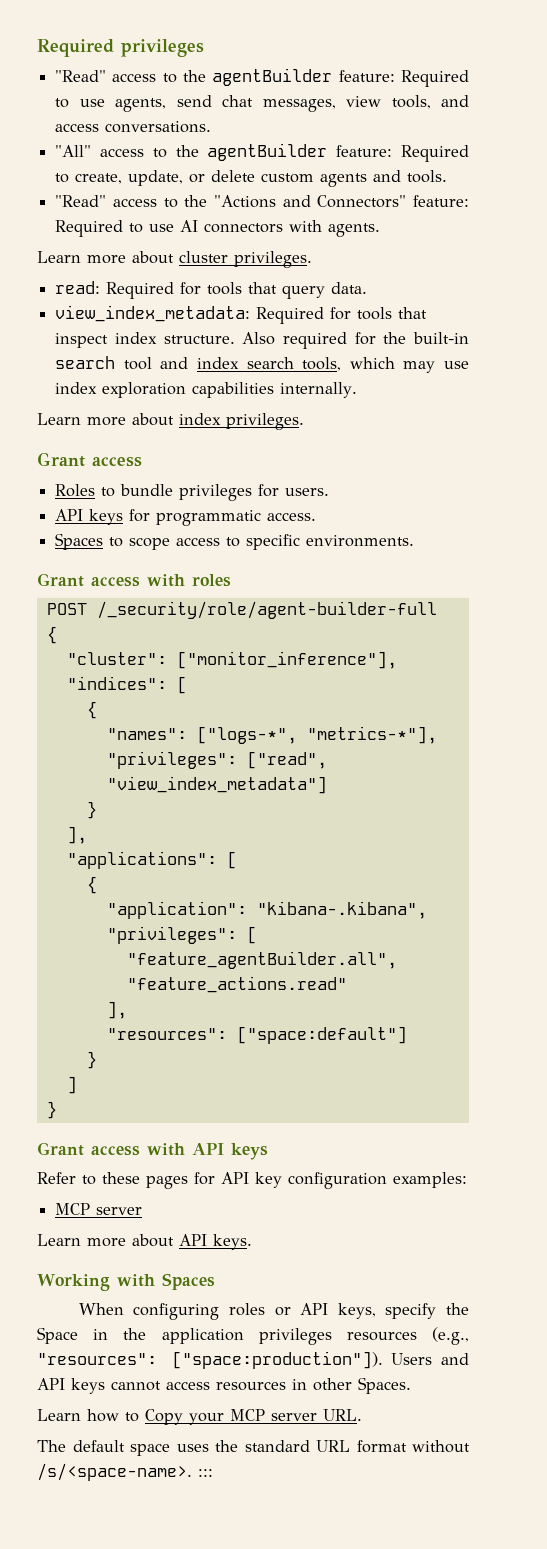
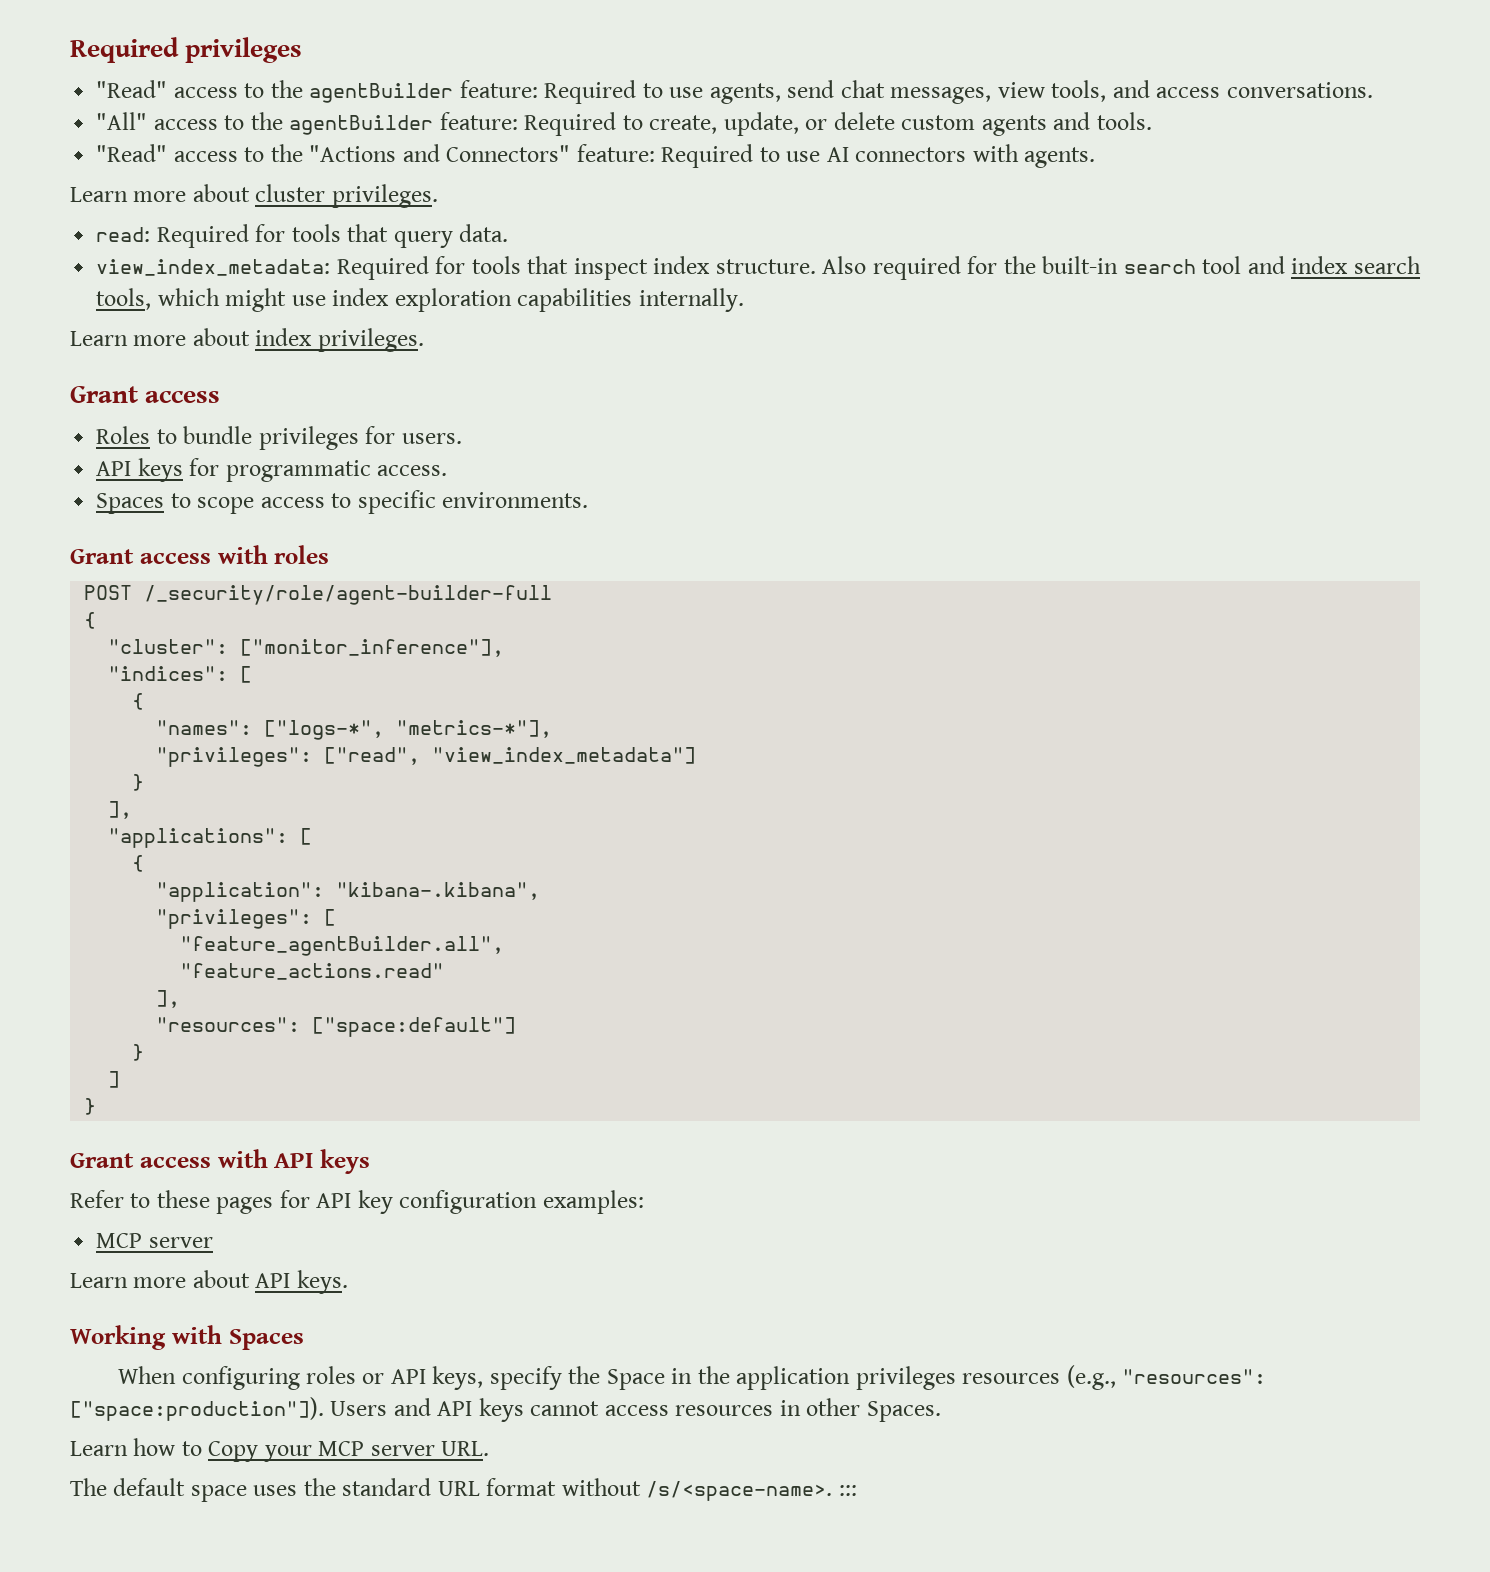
[403,361,436,373] may -> [225,288,287,312] might

